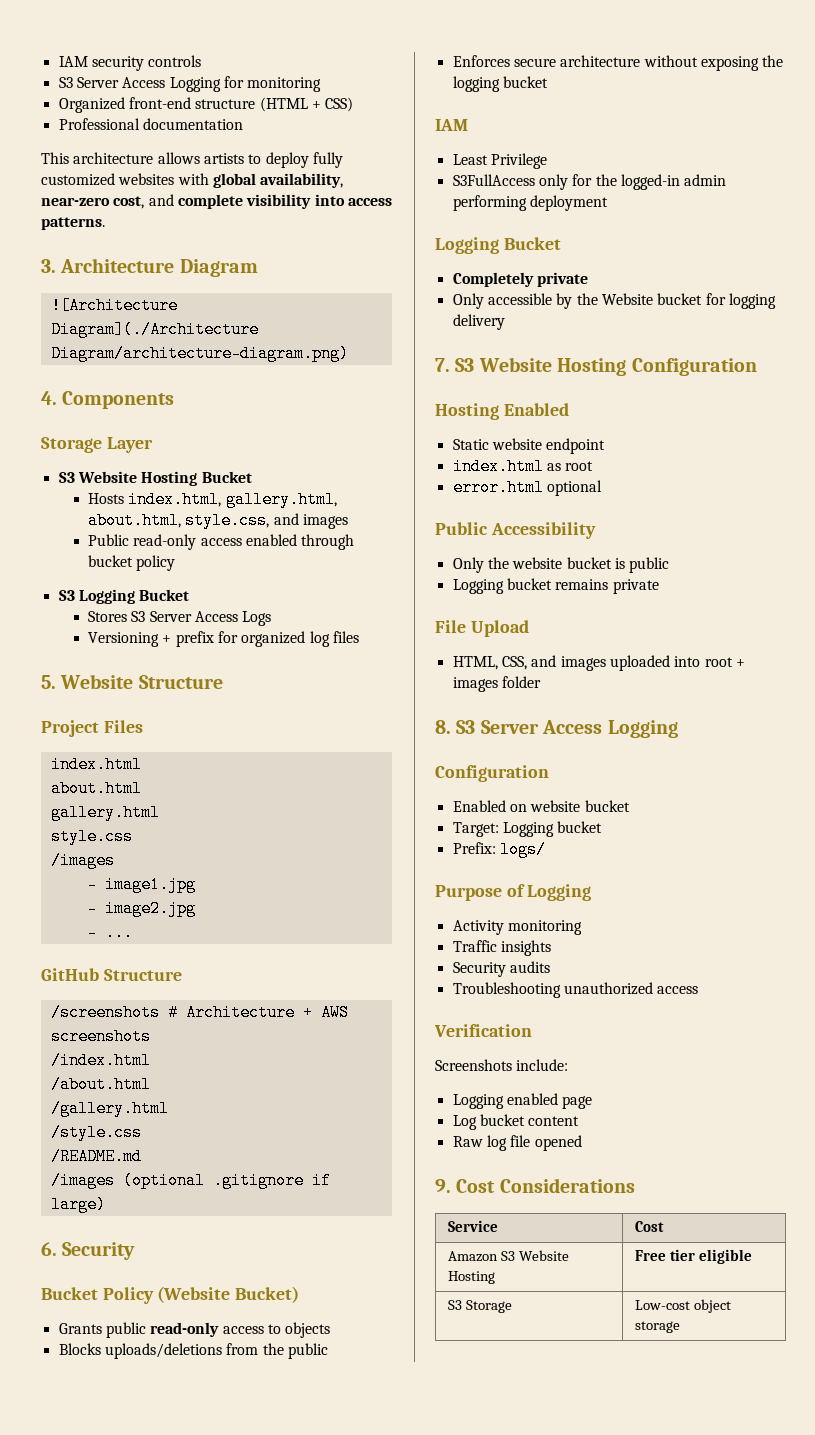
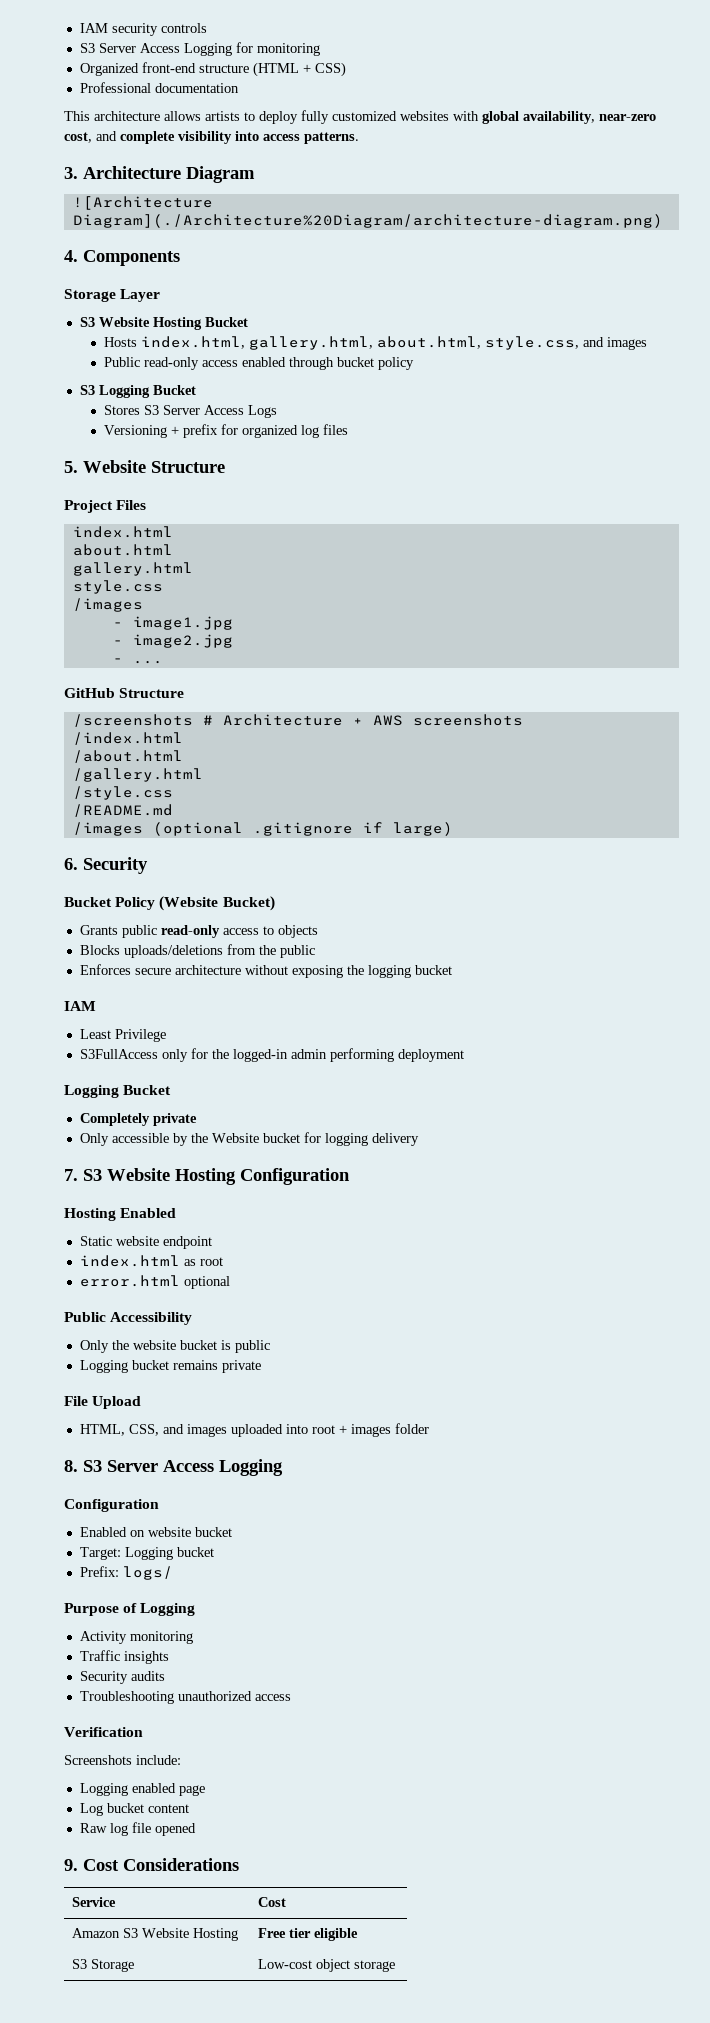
[50,321,259,338] [50,345,349,362] Diagram](./Architecture Diagram/architecture-diagram.png) -> [72,214,663,228] Diagram](./Architecture%20Diagram/architecture-diagram.png)

